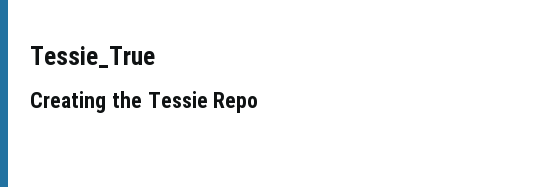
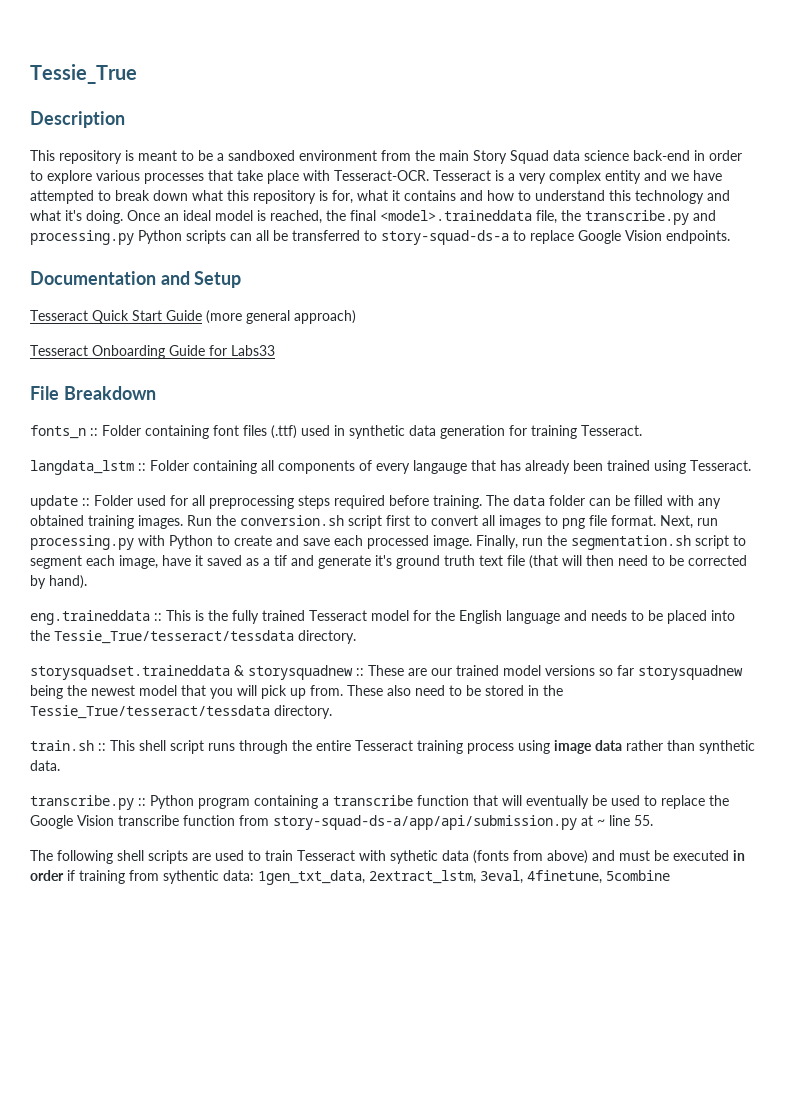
[30,91,259,113] Creating the Tessie Repo -> [30,111,125,128] [30,150,742,164] [30,170,722,184] [30,190,730,204] [30,210,716,225] [30,230,730,245] [30,271,242,288] [30,310,356,324] [30,345,275,359] [30,386,156,400] [30,425,642,439] [30,460,751,475] [30,495,721,510] [30,515,718,529] [30,535,746,550] [30,555,747,569] [30,575,87,589] [30,610,735,625] [30,630,356,644] [30,665,743,680] [30,685,563,699] [30,705,332,719] [30,740,755,754] [30,760,60,771] [30,795,729,810] [30,815,653,830] [30,850,745,864] [30,870,670,885] Description // This repository is meant to be a sandboxed environment from the main Story Squad data science back-end in order to explore various processes that take place with Tesseract-OCR. Tesseract is a very complex entity and we have attempted to break down what this repository is for, what it contains and how to understand this technology and what it's doing. Once an ideal model is reached, the final <model>.traineddata file, the transcribe.py and processing.py Python scripts can all be transferred to story-squad-ds-a to replace Google Vision endpoints. // Documentation and Setup // Tesseract Quick Start Guide (more general approach) // Tesseract Onboarding Guide for Labs33 // File Breakdown // fonts_n :: Folder containing font files (.ttf) used in synthetic data generation for training Tesseract. // langdata_lstm :: Folder containing all components of every langauge that has already been trained using Tesseract. // update :: Folder used for all preprocessing steps required before training. The data folder can be filled with any obtained training images. Run the conversion.sh script first to convert all images to png file format. Next, run processing.py with Python to create and save each processed image. Finally, run the segmentation.sh script to segment each image, have it saved as a tif and generate it's ground truth text file (that will then need to be corrected by hand). // eng.traineddata :: This is the fully trained Tesseract model for the English language and needs to be placed into the Tessie_True/tesseract/tessdata directory. // storysquadset.traineddata & storysquadnew :: These are our trained model versions so far storysquadnew being the newest model that you will pick up from. These also need to be stored in the Tessie_True/tesseract/tessdata directory. // train.sh :: This shell script runs through the entire Tesseract training process using image data rather than synthetic data. // transcribe.py :: Python program containing a transcribe function that will eventually be used to replace the Google Vision transcribe function from story-squad-ds-a/app/api/submission.py at ~ line 55. // The following shell scripts are used to train Tesseract with sythetic data (fonts from above) and must be executed in order if training from sythentic data: 1gen_txt_data, 2extract_lstm, 3eval, 4finetune, 5combine

